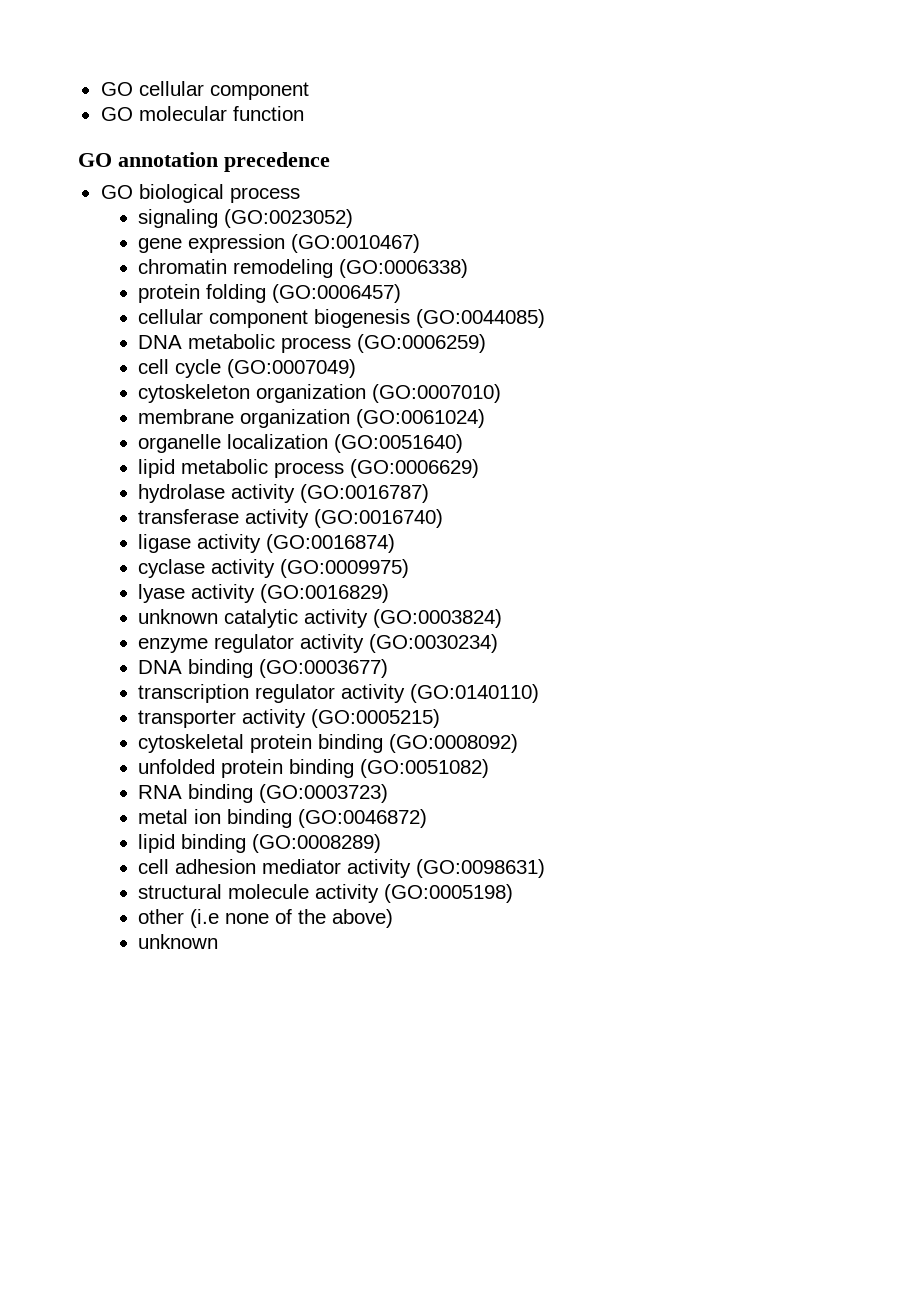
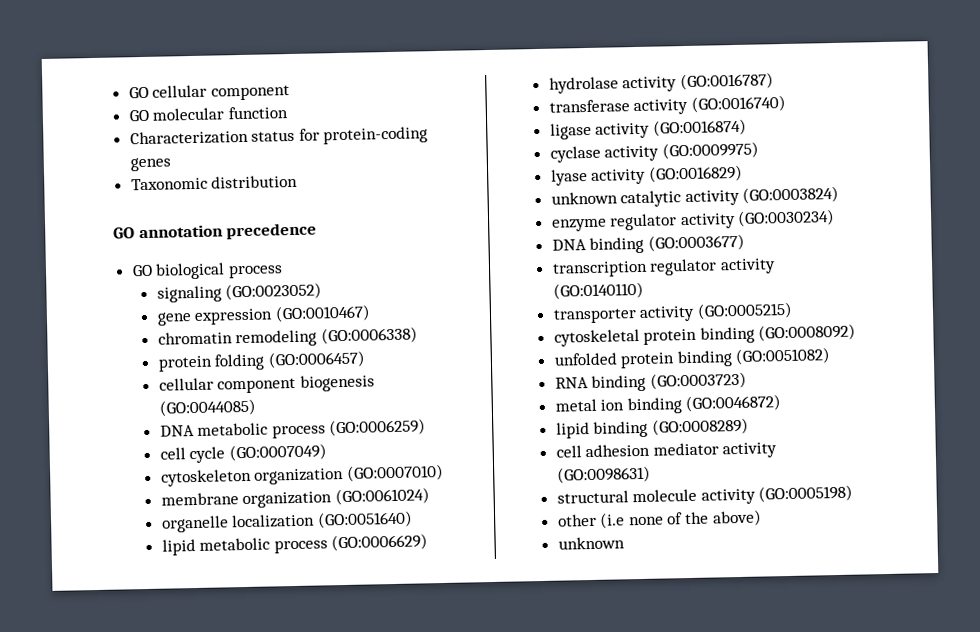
(304, 113) none -> [129,126,429,146] [129,157,171,172] [130,174,299,191] // Characterization status for protein-coding genes // Taxonomic distribution

